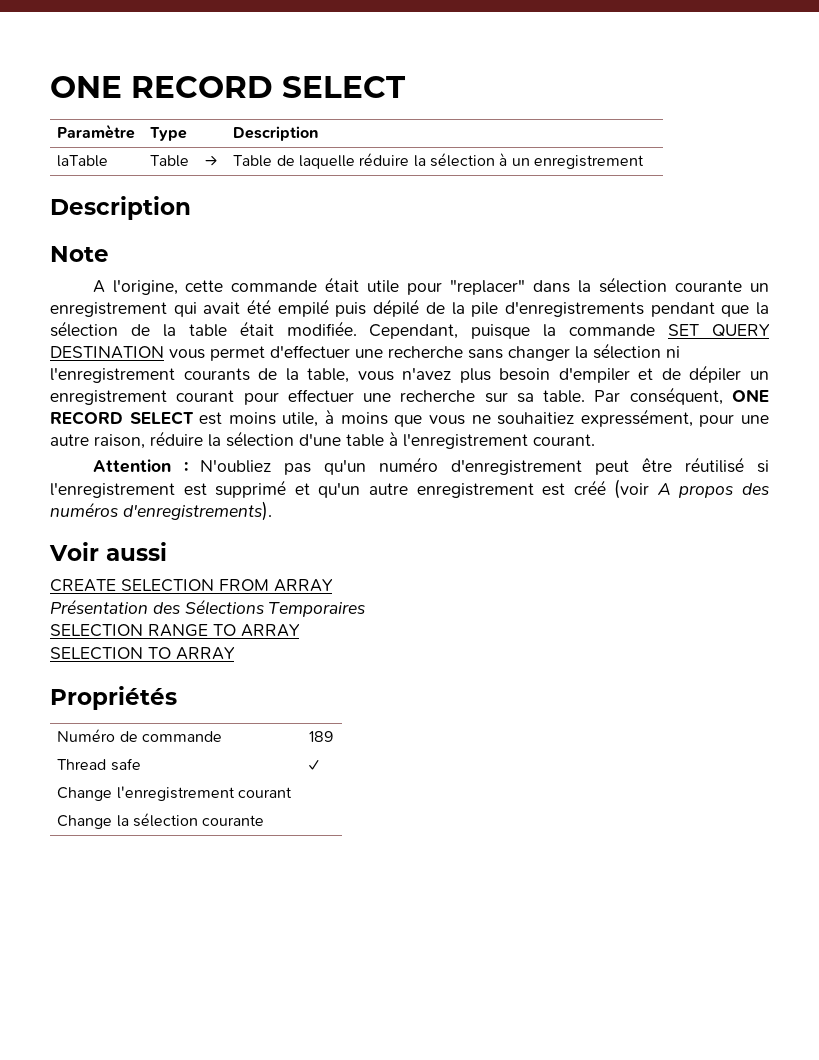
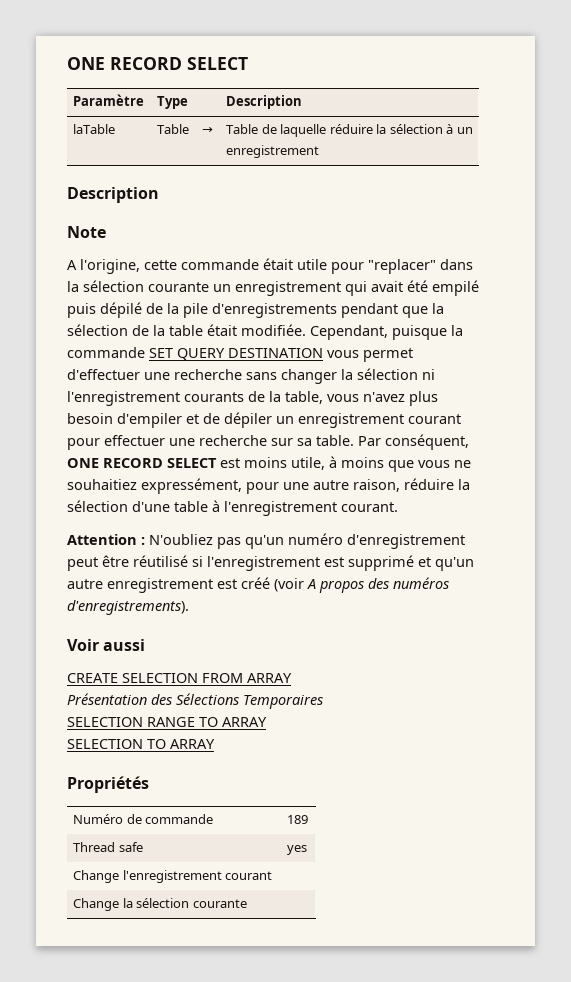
[309,760,320,770] ✓ -> [287,845,308,855] yes

